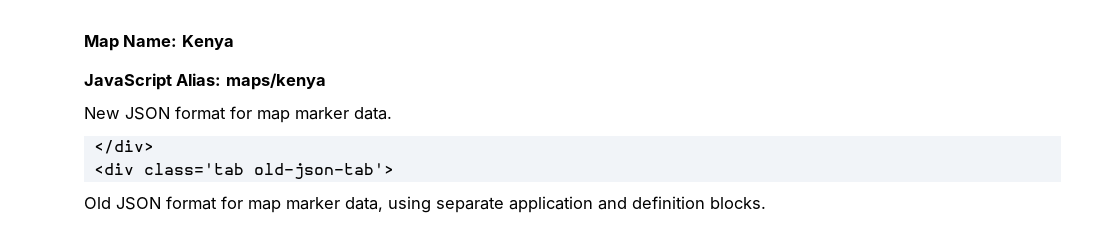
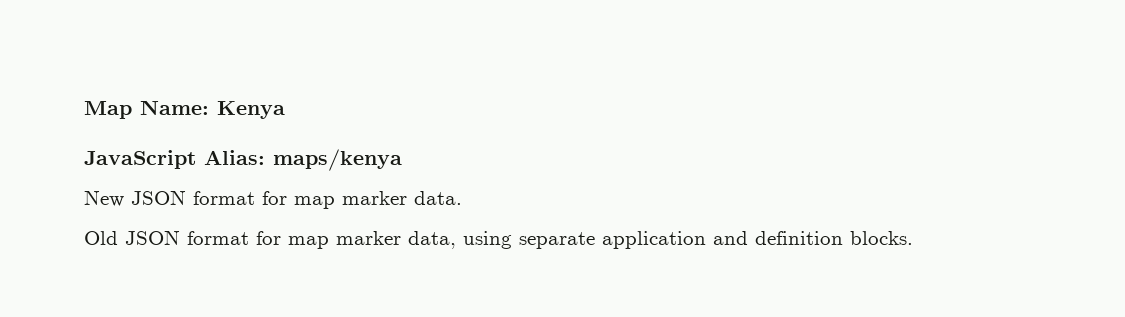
[93,140,154,154] [93,163,394,179] // </div> // <div class='tab old-json-tab'> -> (462, 198) none

